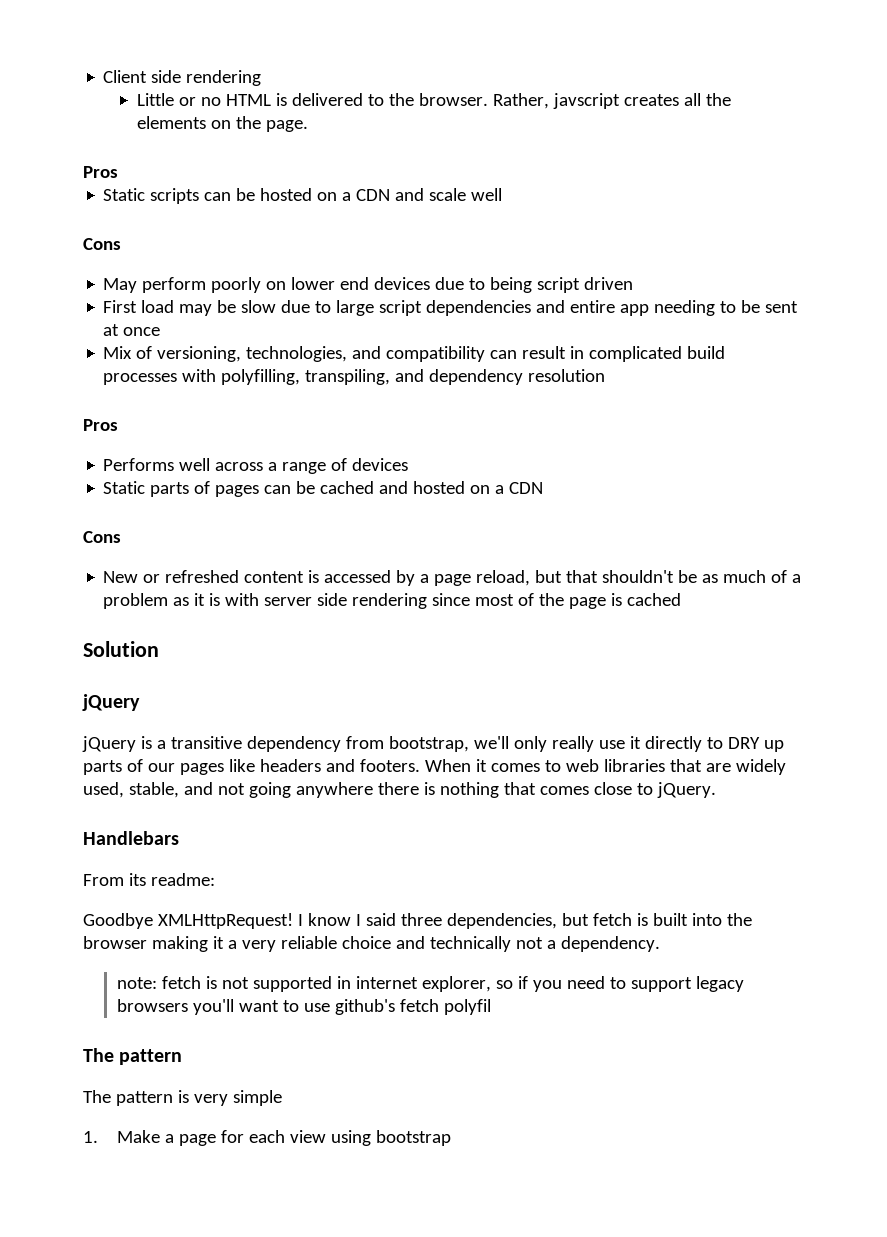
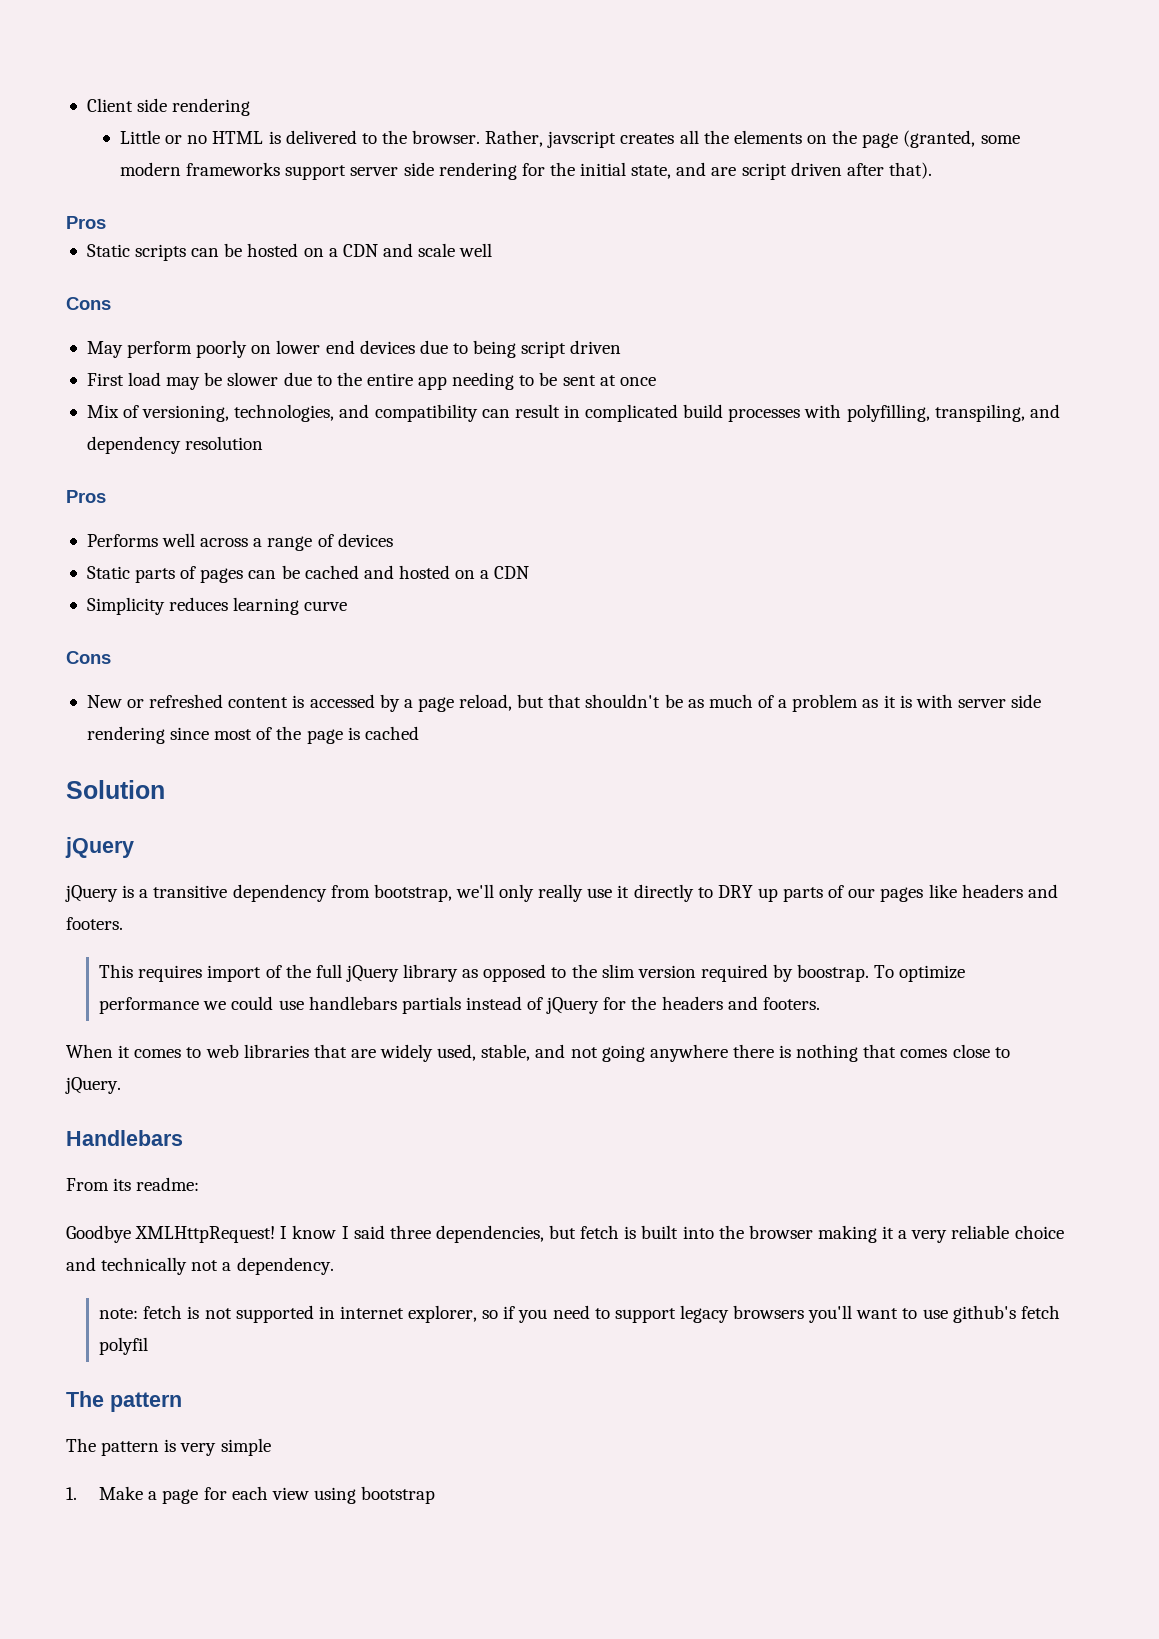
[266,120,309,132] page. -> [862,130,1020,148] [120,162,932,180] page (granted, some modern frameworks support server side rendering for the initial state, and are script driven after that).
[241,300,566,316] slow due to large script dependencies and -> [227,372,362,386] slower due to the
(544, 488) none -> [86,597,348,615] // Simplicity reduces learning curve
(420, 765) none -> [99,964,966,982] [99,996,820,1014] // This requires import of the full jQuery library as opposed to the slim version required by boostrap. To optimize performance we could use handlebars partials instead of jQuery for the headers and footers. //

